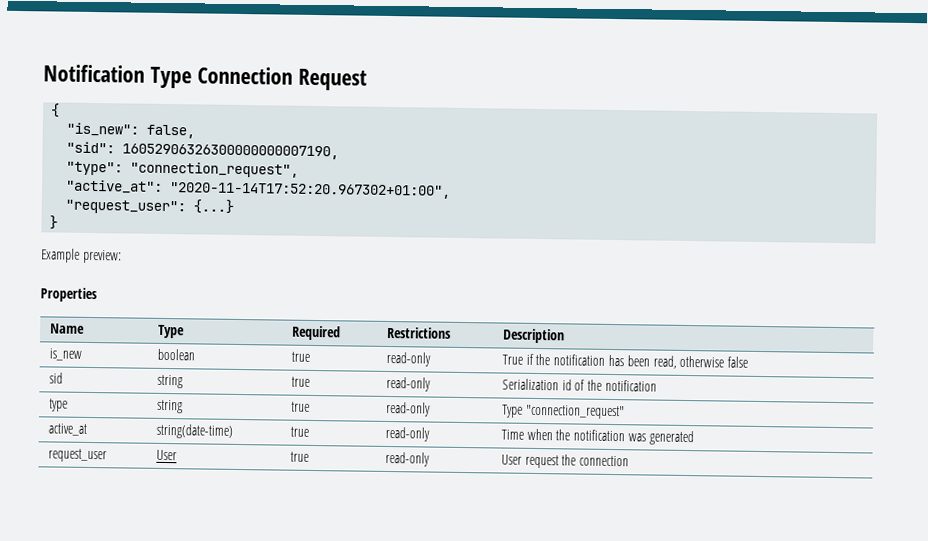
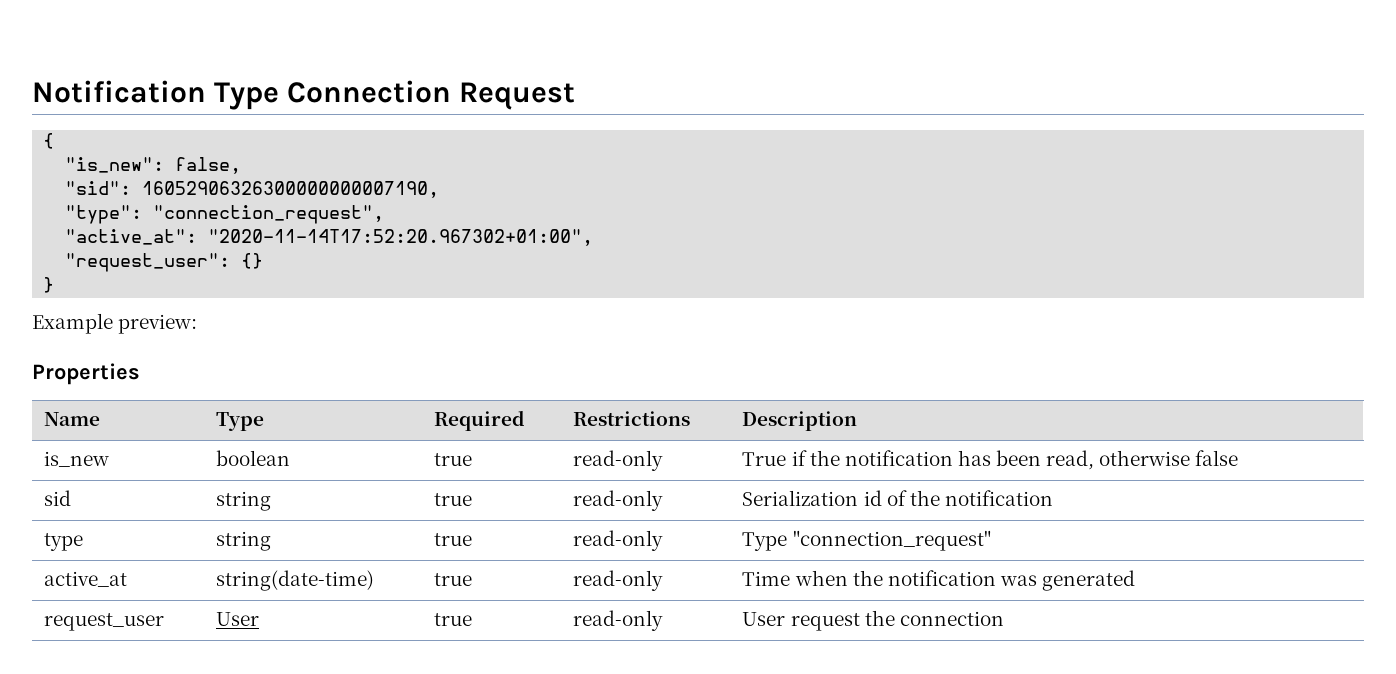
[193,199,235,214] {...} -> [241,253,264,269] {}

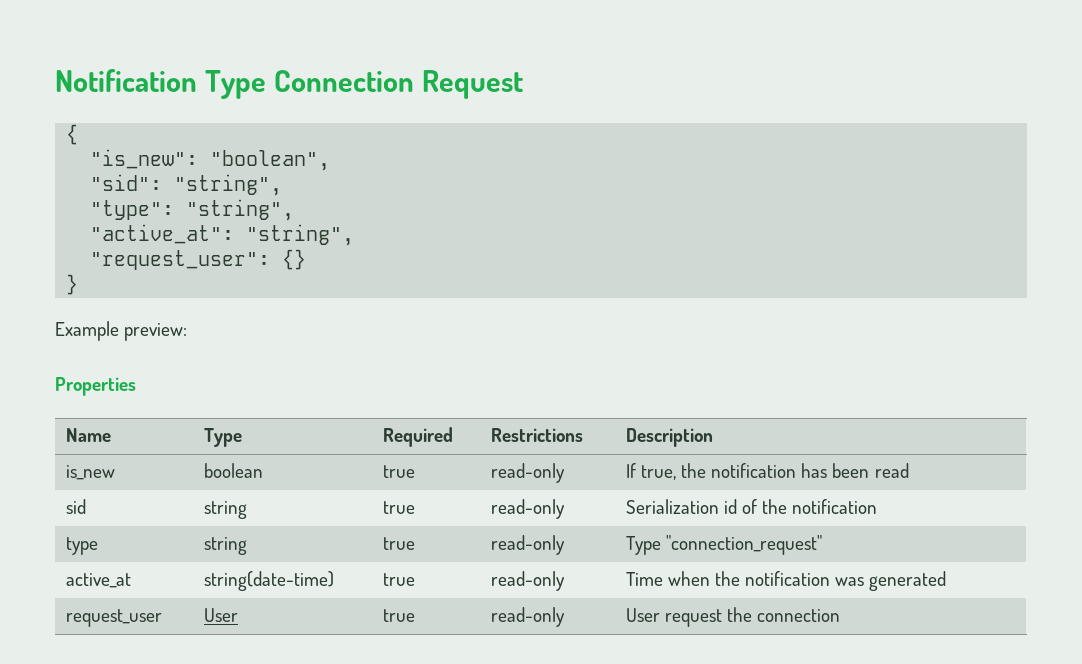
[175,157,242,174] false, -> [210,150,331,171] "boolean",
[142,181,440,198] 16052906326300000000007190, -> [174,174,283,196] "string",
[153,205,385,224] "connection_request", -> [186,199,295,221] "string",
[208,229,594,246] "2020-11-14T17:52:20.967302+01:00", -> [246,224,355,246] "string",
[742,450,807,466] True if -> [625,463,676,480] If true,
[1046,450,1239,470] read, otherwise false -> [874,463,909,478] read

